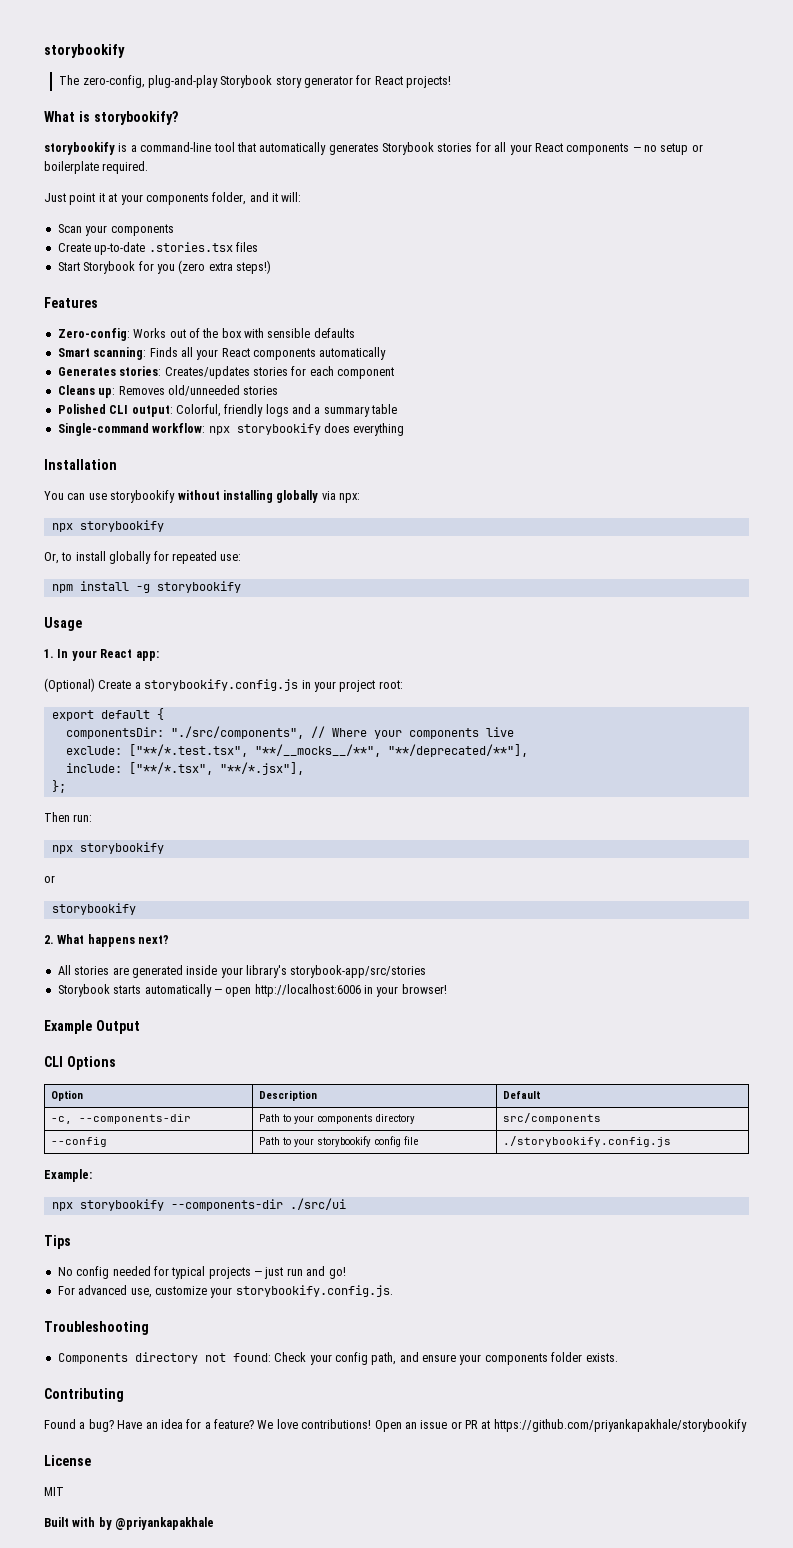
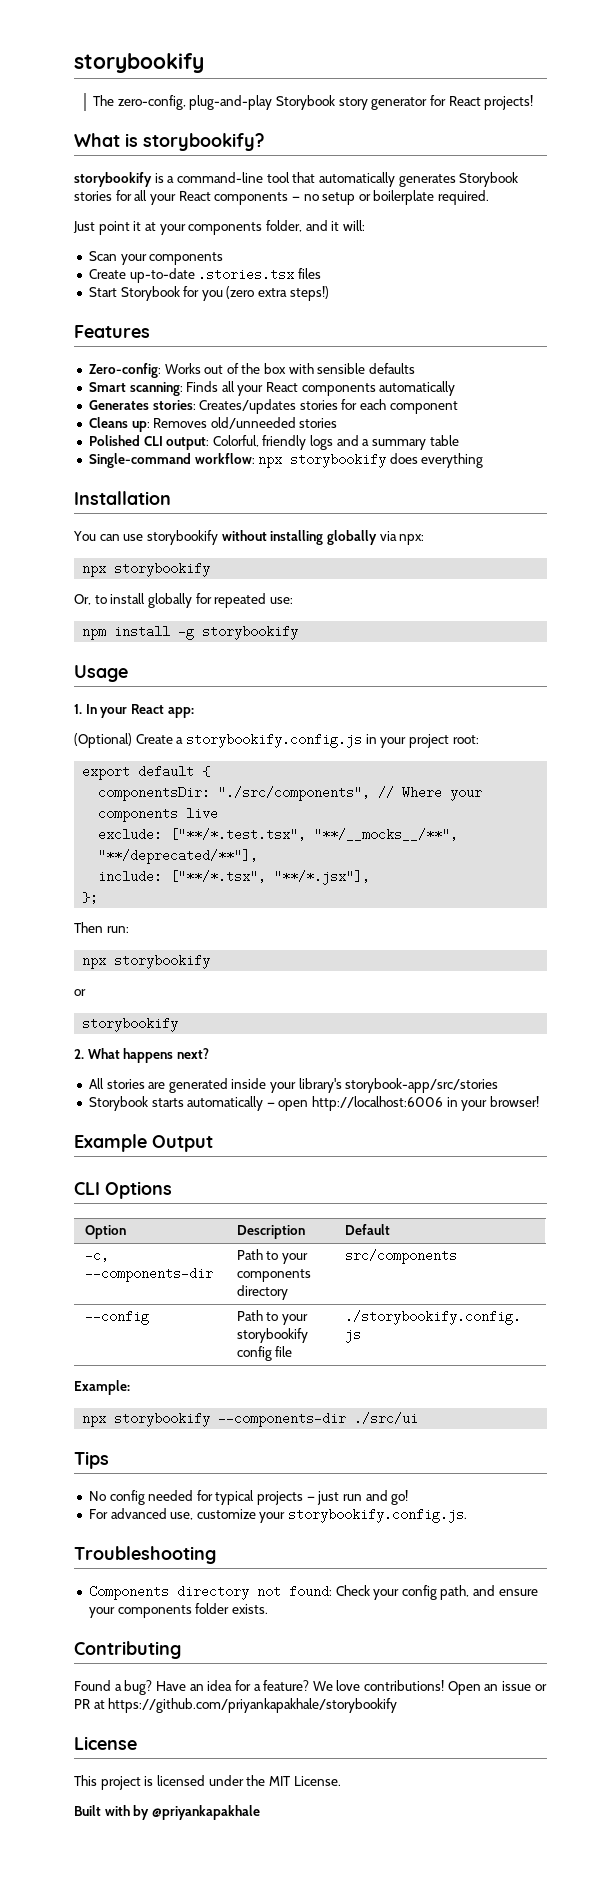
(91, 1460) none -> [74,1775,266,1790] This project is licensed under the
(64, 1491) none -> [293,1776,341,1786] License.

